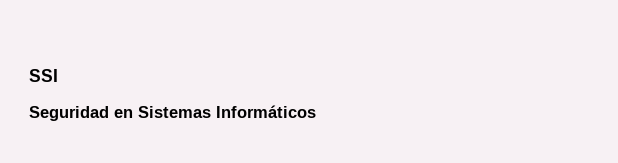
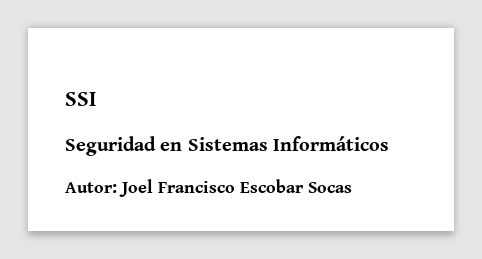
(316, 111) none -> [65,179,352,197] // Autor: Joel Francisco Escobar Socas

